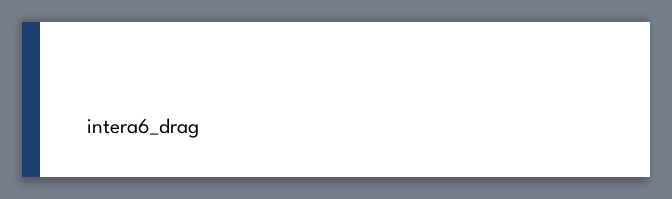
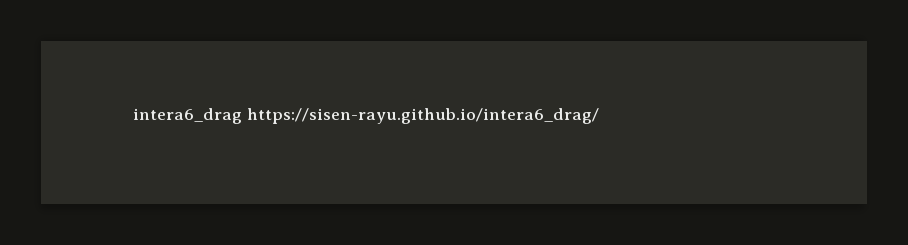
(199, 128) none -> [246,108,599,124] https://sisen-rayu.github.io/intera6_drag/

